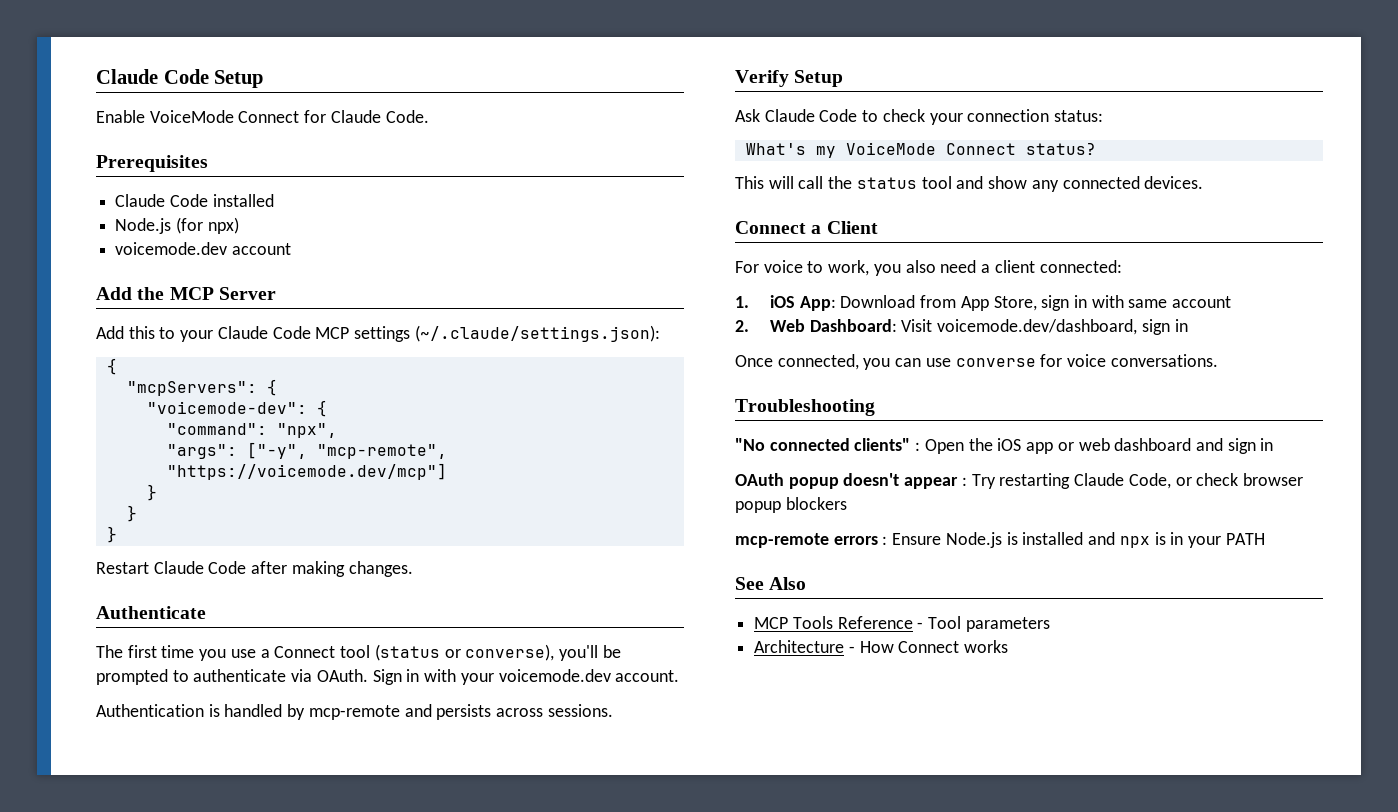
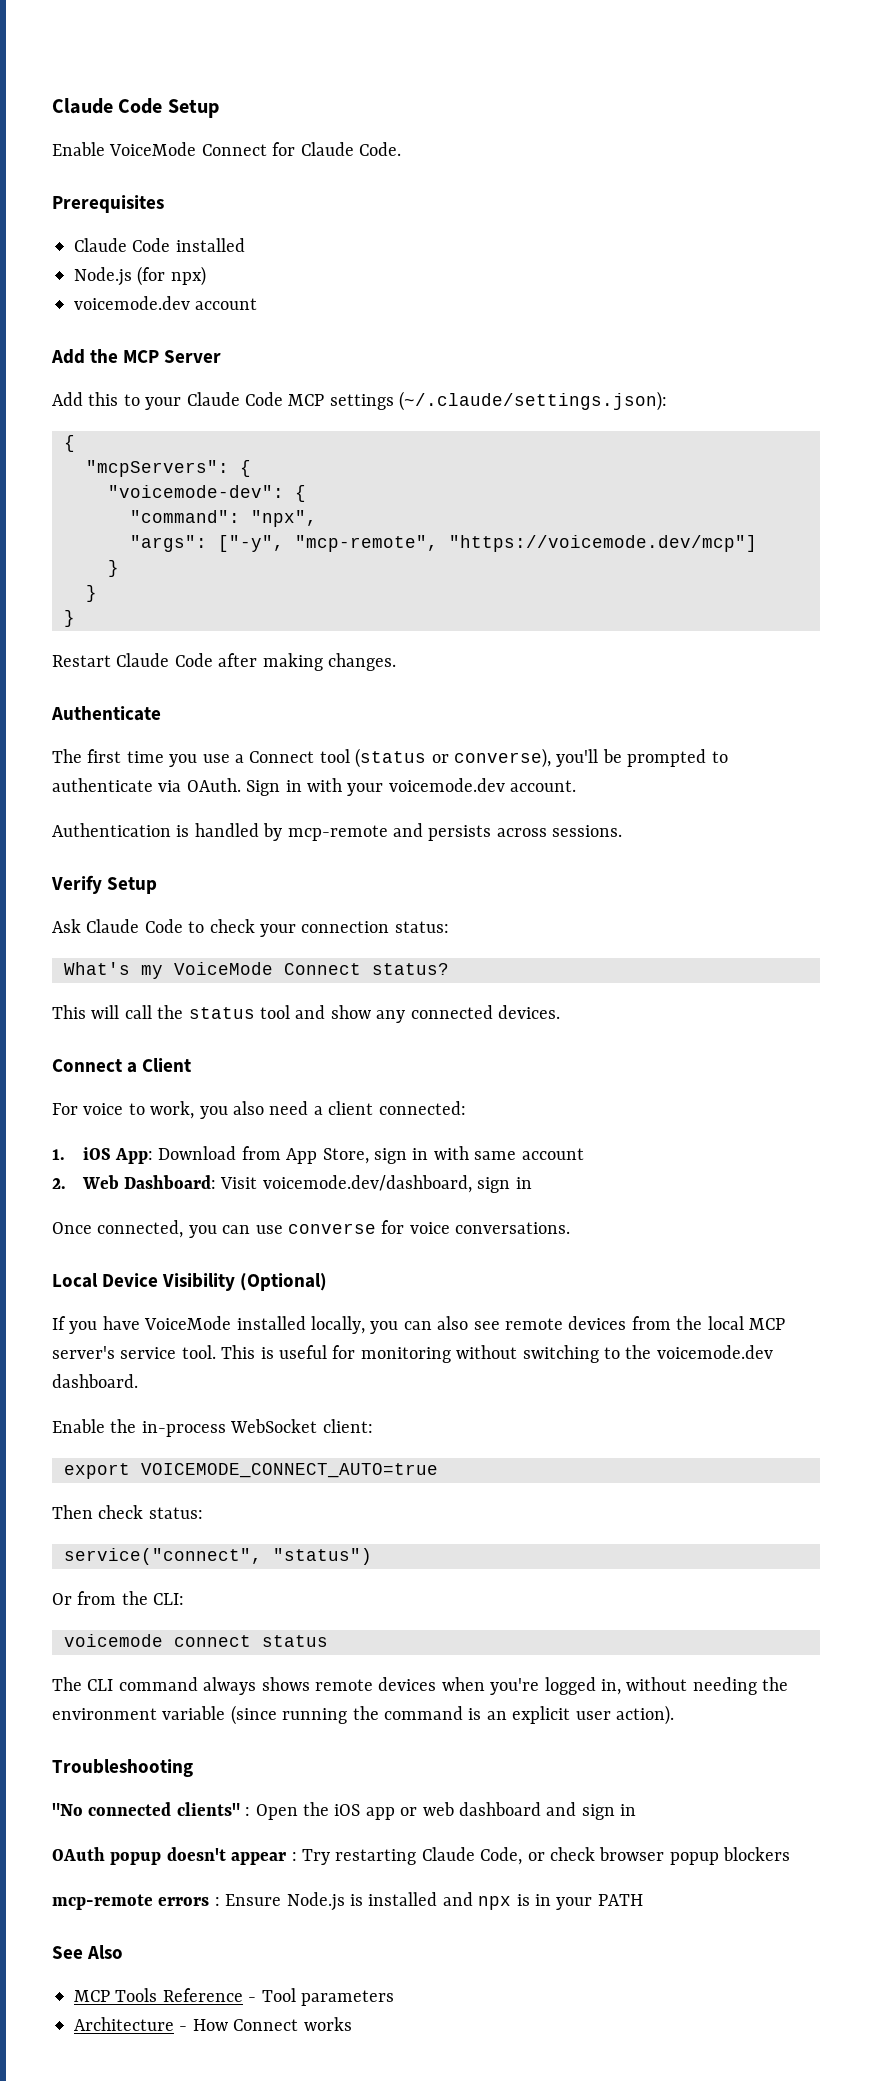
(1218, 360) none -> [52,1273,328,1291] [52,1316,785,1334] [52,1345,773,1363] [52,1374,138,1388] [52,1419,373,1437] [64,1463,438,1479] [52,1505,203,1519] [64,1548,372,1565] [52,1591,185,1605] [64,1634,328,1647] [52,1677,789,1695] [52,1705,674,1725] // Local Device Visibility (Optional) // If you have VoiceMode installed locally, you can also see remote devices from the local MCP server's service tool. This is useful for monitoring without switching to the voicemode.dev dashboard. // Enable the in-process WebSocket client: // export VOICEMODE_CONNECT_AUTO=true // Then check status: // service("connect", "status") // Or from the CLI: // voicemode connect status // The CLI command always shows remote devices when you're logged in, without needing the environment variable (since running the command is an explicit user action).

